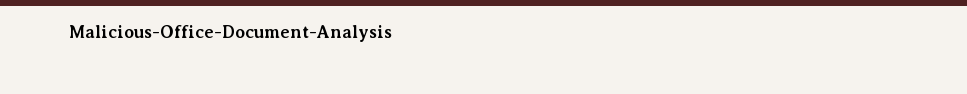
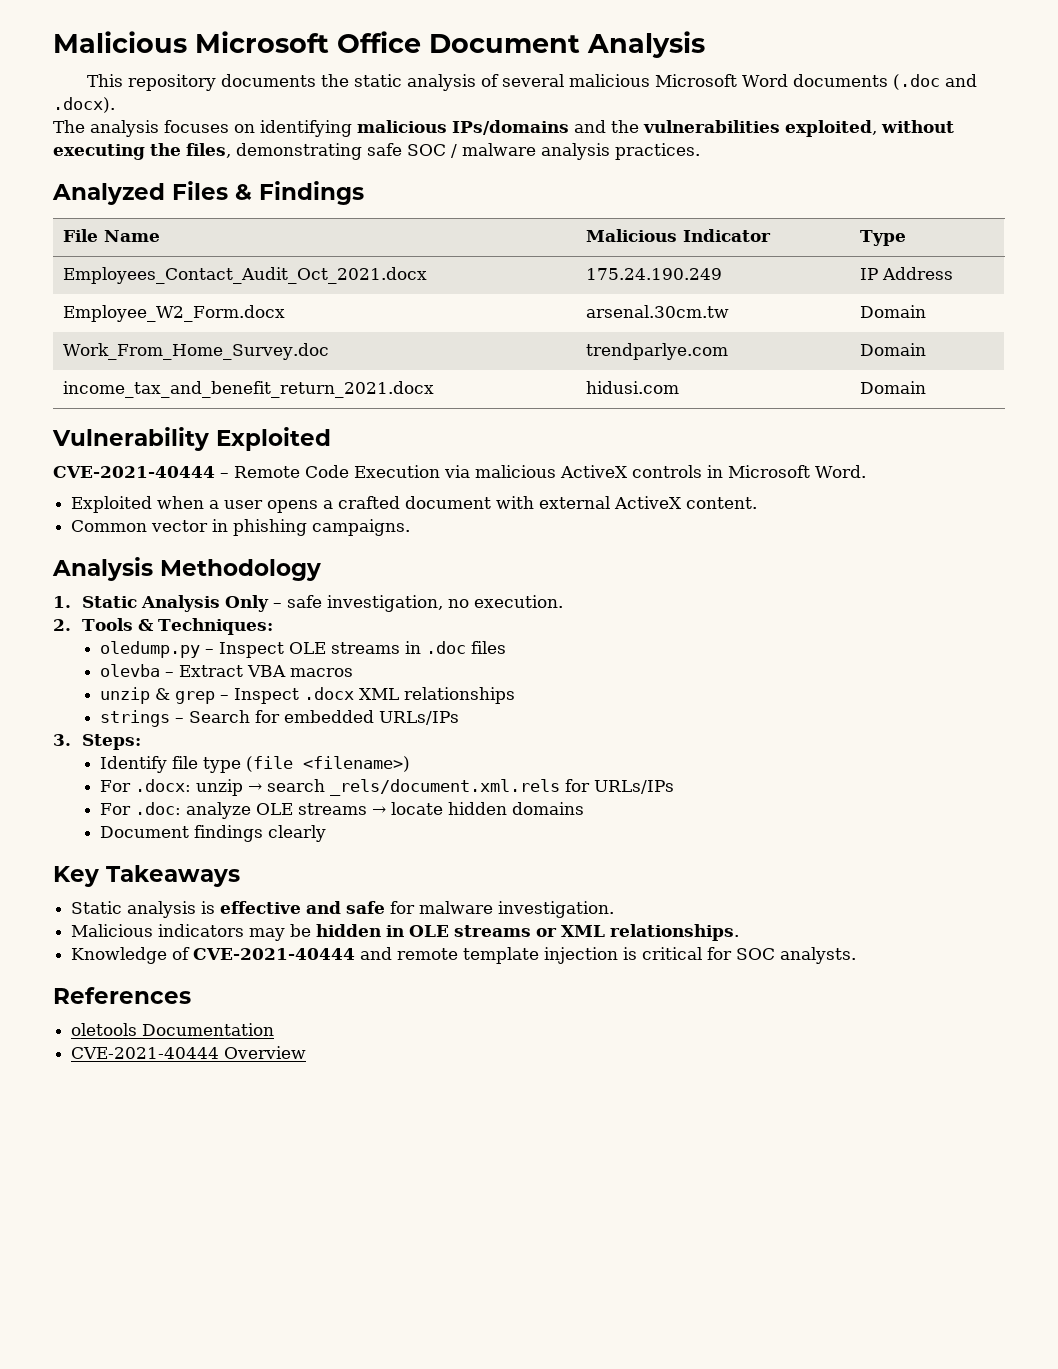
[69,25,392,42] Malicious-Office-Document-Analysis -> [53,31,705,58] [86,74,977,91] [53,97,115,113] [53,120,954,137] [53,143,700,160] [52,181,364,205] [63,229,161,242] [586,229,772,242] [860,230,907,246] [63,267,428,284] [586,268,723,280] [860,267,954,280] [63,305,286,322] [586,305,730,318] [860,305,927,318] [63,343,330,360] [586,343,729,360] [860,343,927,356] [63,381,435,398] [586,381,680,394] [860,381,927,394] [52,427,331,451] [53,465,866,478] [71,496,758,513] [71,519,411,536] [52,557,321,581] [53,595,563,612] [53,618,273,635] [99,641,506,658] [99,664,353,677] [99,687,515,704] [99,710,459,727] [53,734,141,750] [99,756,410,773] [99,779,674,796] [99,802,584,819] [99,825,326,842] [53,865,240,887] [71,901,615,918] [71,924,740,941] [71,947,857,964] [53,987,191,1004] [71,1023,275,1036] [71,1046,307,1059] Malicious Microsoft Office Document Analysis // This repository documents the static analysis of several malicious Microsoft Word documents (.doc and .docx). // The analysis focuses on identifying malicious IPs/domains and the vulnerabilities exploited, without executing the files, demonstrating safe SOC / malware analysis practices. // Analyzed Files & Findings // File Name | Malicious Indicator | Type // Employees_Contact_Audit_Oct_2021.docx | 175.24.190.249 | IP Address // Employee_W2_Form.docx | arsenal.30cm.tw | Domain // Work_From_Home_Survey.doc | trendparlye.com | Domain // income_tax_and_benefit_return_2021.docx | hidusi.com | Domain // Vulnerability Exploited // CVE-2021-40444 – Remote Code Execution via malicious ActiveX controls in Microsoft Word. // Exploited when a user opens a crafted document with external ActiveX content. // Common vector in phishing campaigns. // Analysis Methodology // 1. Static Analysis Only – safe investigation, no execution. // 2. Tools & Techniques: // oledump.py – Inspect OLE streams in .doc files // olevba – Extract VBA macros // unzip & grep – Inspect .docx XML relationships // strings – Search for embedded URLs/IPs // 3. Steps: // Identify file type (file <filename>) // For .docx: unzip → search _rels/document.xml.rels for URLs/IPs // For .doc: analyze OLE streams → locate hidden domains // Document findings clearly // Key Takeaways // Static analysis is effective and safe for malware investigation. // Malicious indicators may be hidden in OLE streams or XML relationships. // Knowledge of CVE-2021-40444 and remote template injection is critical for SOC analysts. // References // oletools Documentation // CVE-2021-40444 Overview

